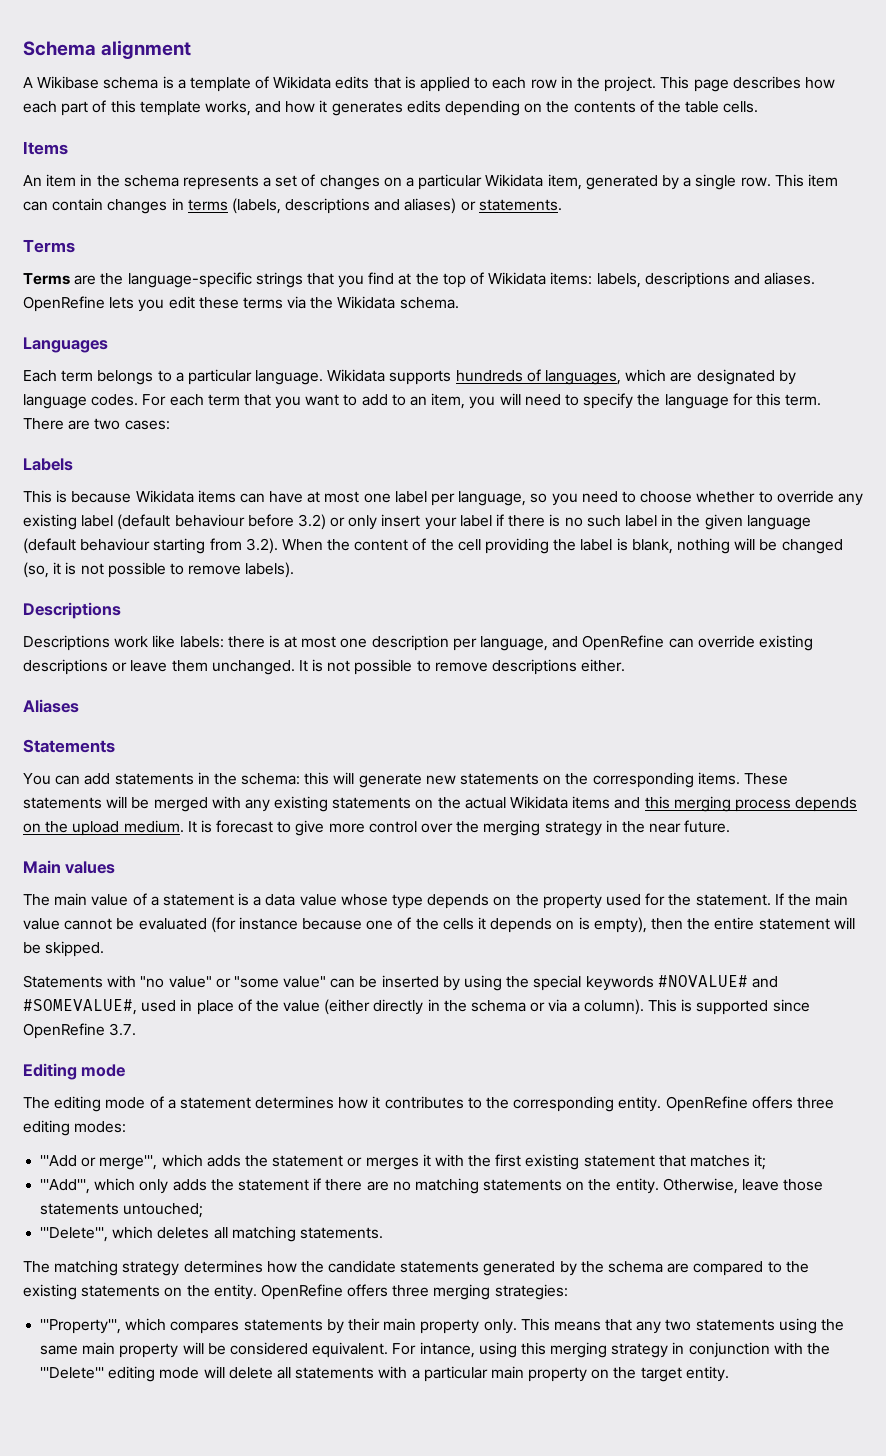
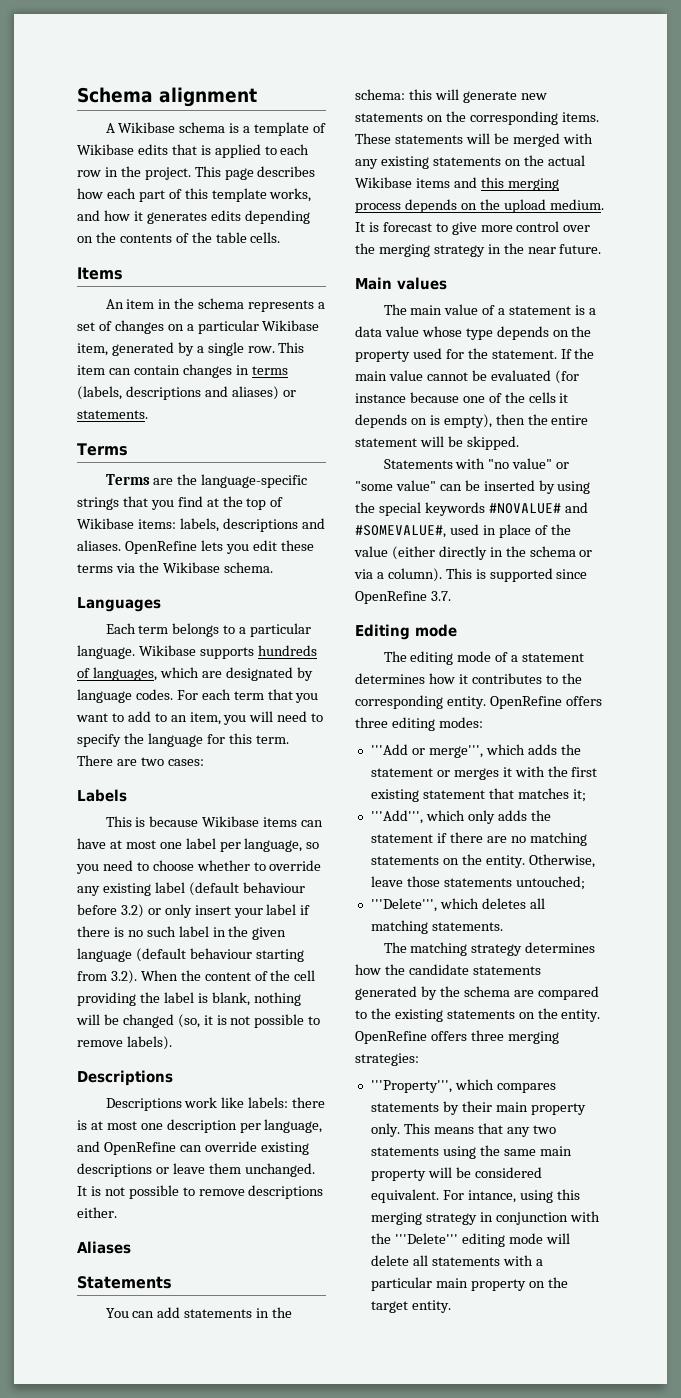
[273,76,332,89] Wikidata -> [77,144,134,155] Wikibase
[485,174,544,187] Wikidata -> [262,320,320,331] Wikibase
[488,272,547,285] Wikidata -> [77,518,134,529] Wikibase
[337,296,396,309] Wikidata -> [162,562,220,573] Wikibase
[327,369,386,382] Wikidata -> [138,645,196,656] Wikibase
[135,490,194,503] Wikidata -> [202,816,260,827] Wikibase
[510,796,569,809] Wikidata -> [355,177,412,188] Wikibase

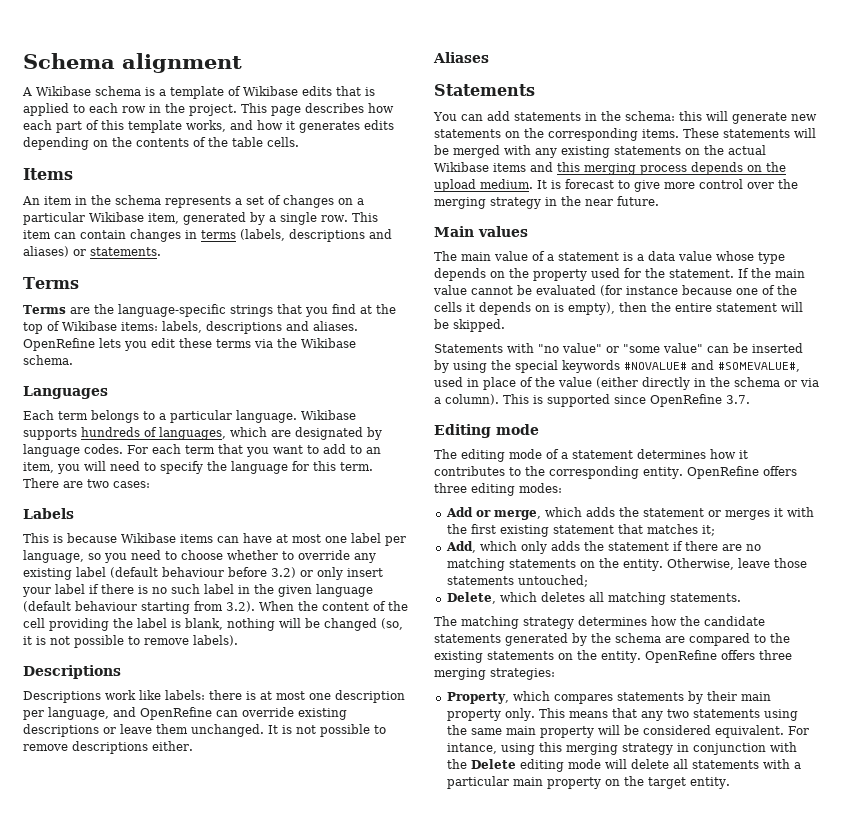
[370,744,483,758] '''Add or merge''', -> [445,507,541,520] Add or merge,
[370,810,423,824] '''Add''', -> [445,541,476,553] Add,
[370,898,437,912] '''Delete''', -> [446,592,496,604] Delete,
[370,1080,452,1093] '''Property''', -> [446,692,509,704] Property,
[394,1233,458,1244] '''Delete''' -> [470,759,516,769] Delete

